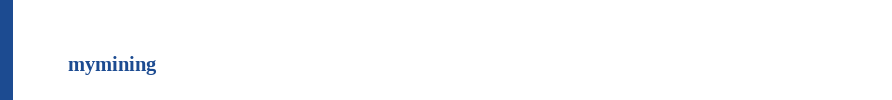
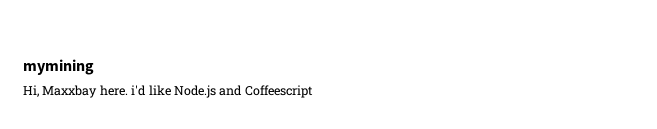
(157, 65) none -> [23,85,313,98] // Hi, Maxxbay here. i'd like Node.js and Coffeescript

